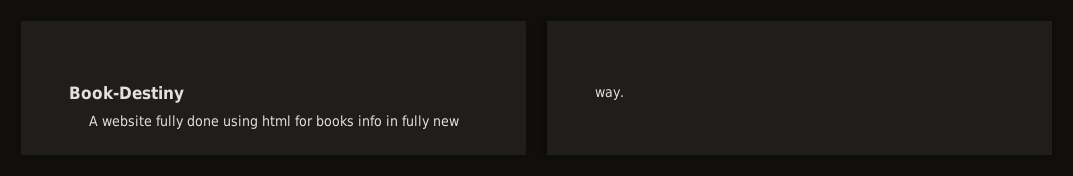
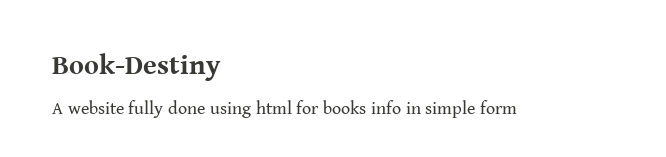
[401,115,459,129] [595,89,624,100] fully new way. -> [425,100,517,118] simple form

